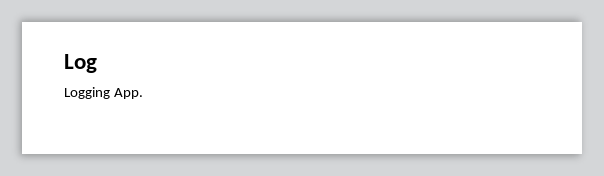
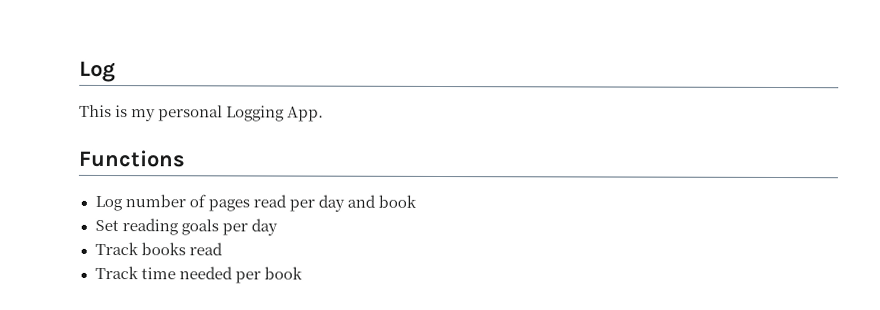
[64,87,143,99] Logging App. -> [79,104,325,122] [78,149,186,168] [94,194,417,212] [94,218,278,236] [94,241,223,256] [94,265,303,284] This is my personal Logging App. // Functions // Log number of pages read per day and book // Set reading goals per day // Track books read // Track time needed per book

